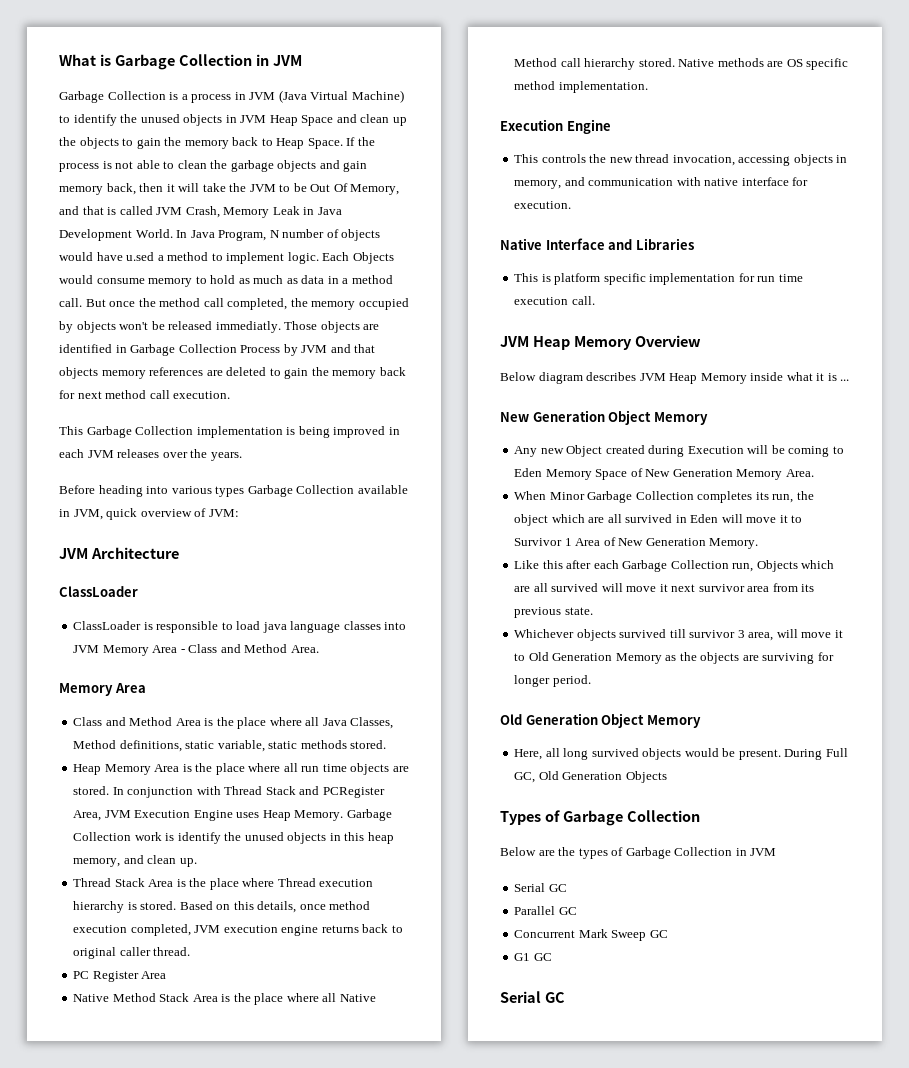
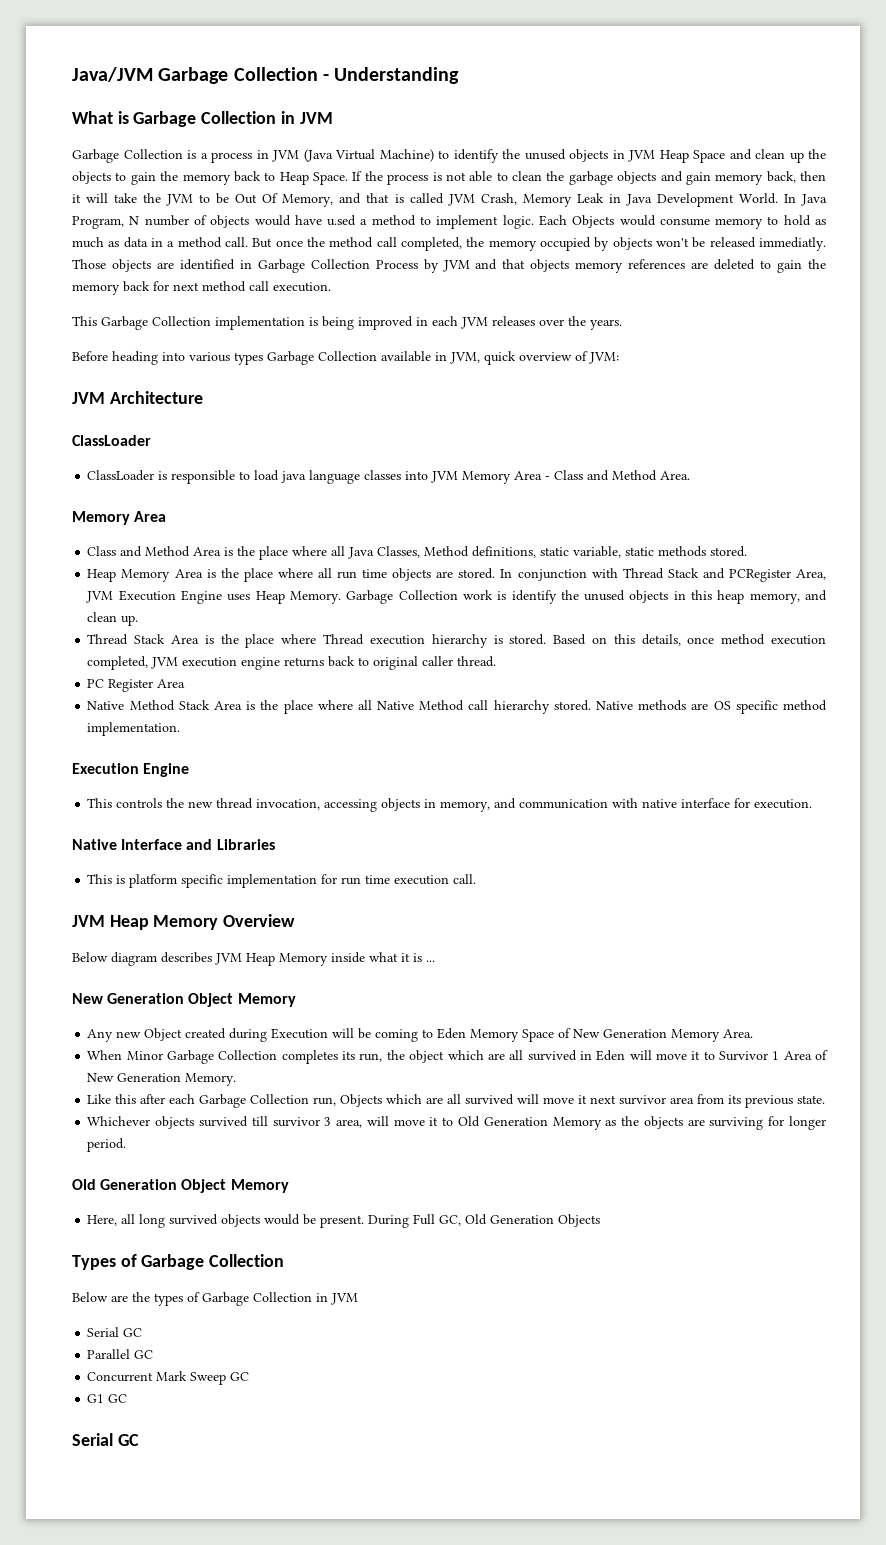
(59, 60) none -> [72,67,460,84] Java/JVM Garbage Collection - Understanding //

